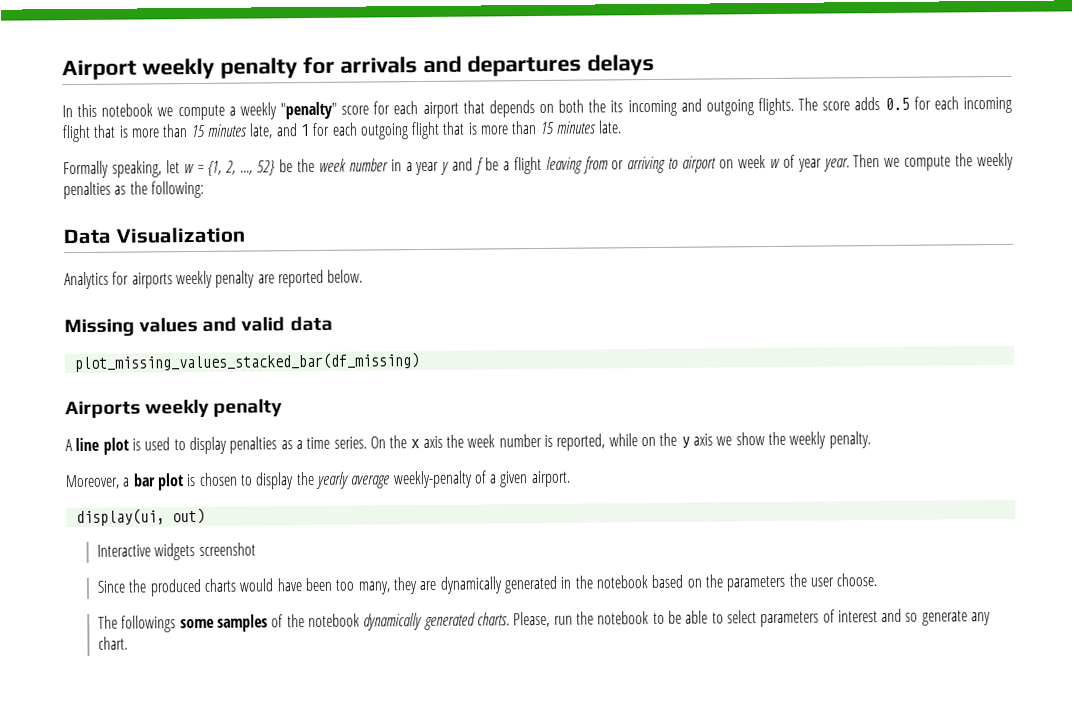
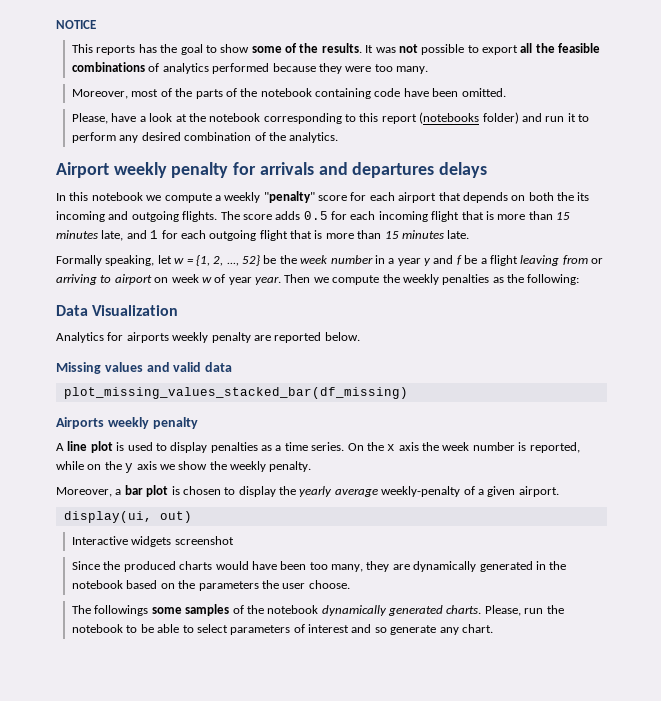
(62, 70) none -> [56,20,96,29] [72,43,601,55] [72,62,429,74] [72,88,506,99] [72,112,590,124] [72,132,339,143] NOTICE // This reports has the goal to show some of the results. It was not possible to export all the feasible combinations of analytics performed because they were too many. // Moreover, most of the parts of the notebook containing code have been omitted. // Please, have a look at the notebook corresponding to this report (notebooks folder) and run it to perform any desired combination of the analytics. //

